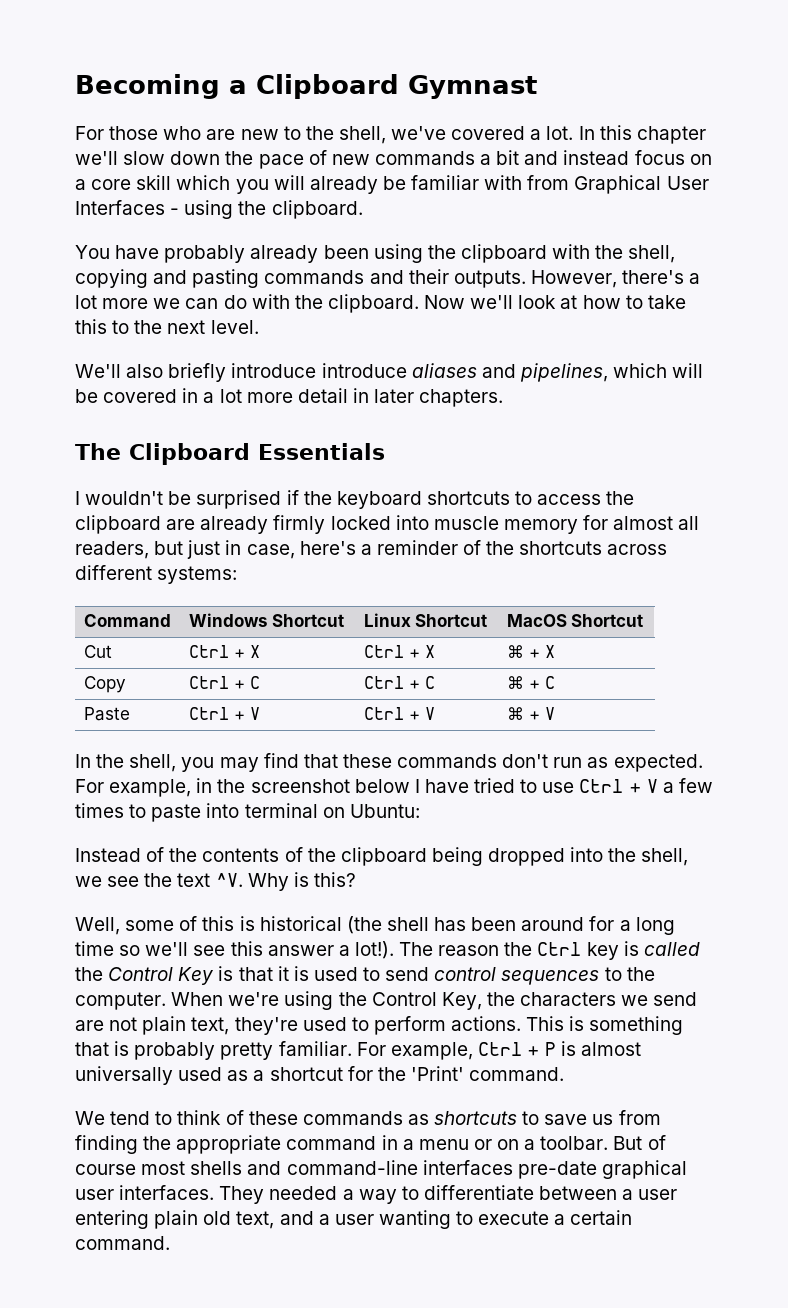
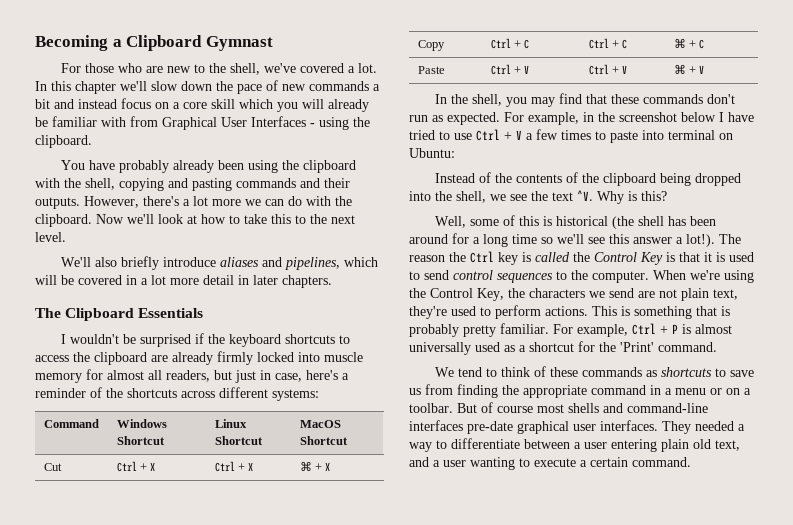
[321,363,407,378] introduce -> (217, 262) none

